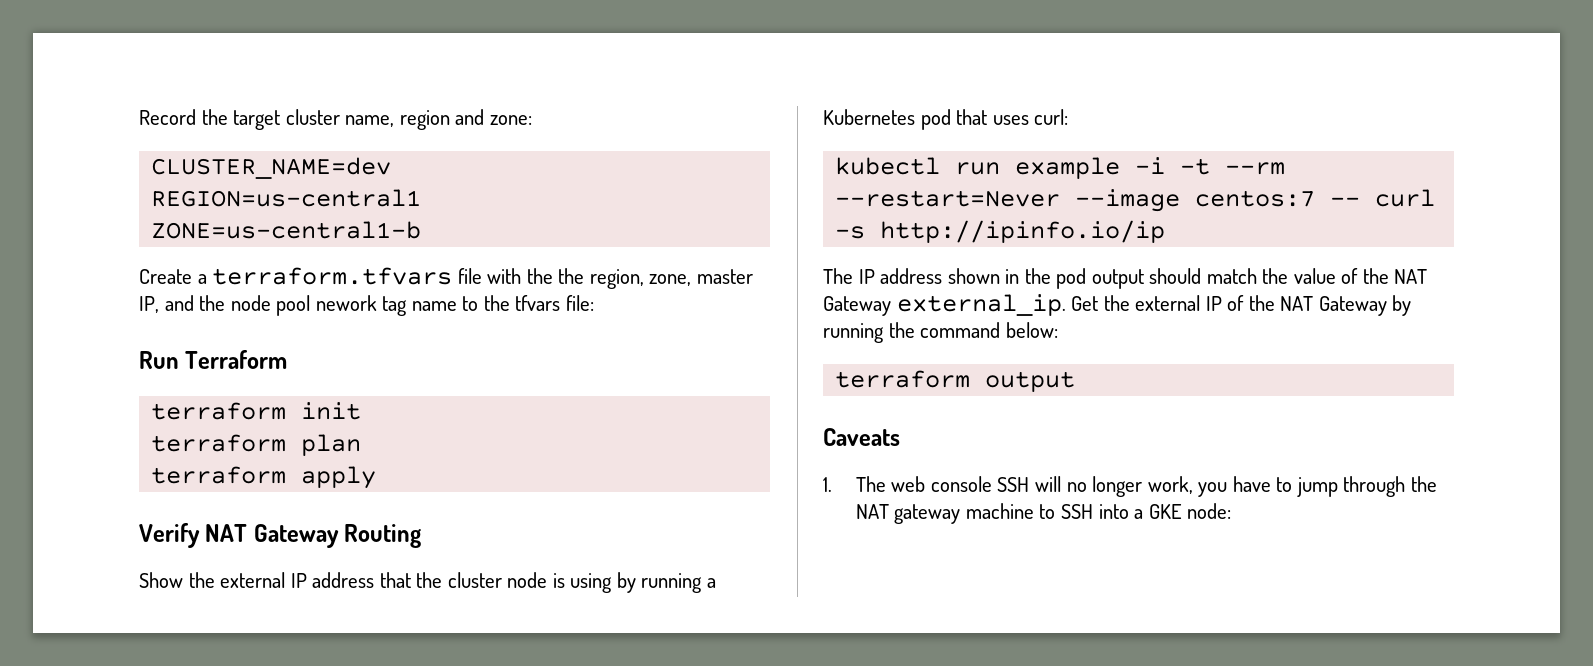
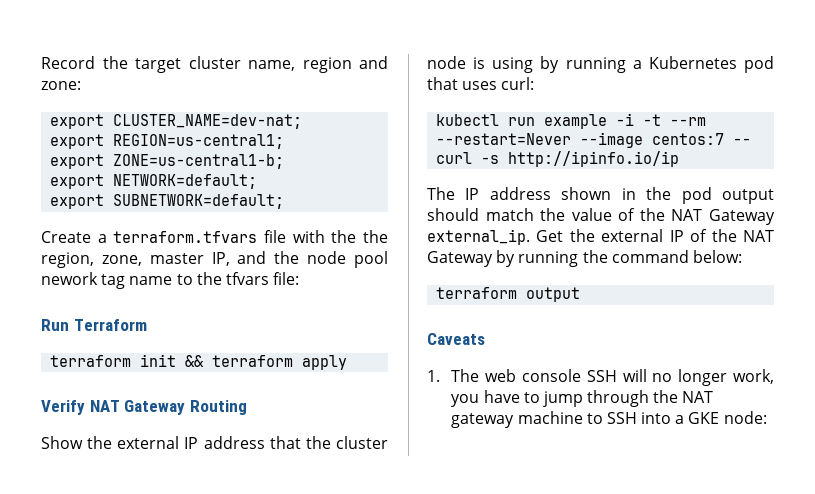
[151,157,392,179] [151,189,422,207] [151,221,422,239] CLUSTER_NAME=dev // REGION=us-central1 // ZONE=us-central1-b -> [50,114,303,129] [50,134,285,149] [50,154,285,169] [50,174,258,189] [50,194,285,209] export CLUSTER_NAME=dev-nat; // export REGION=us-central1; // export ZONE=us-central1-b; // export NETWORK=default; // export SUBNETWORK=default;
[151,434,362,456] // terraform plan // -> [185,355,205,367] &&

